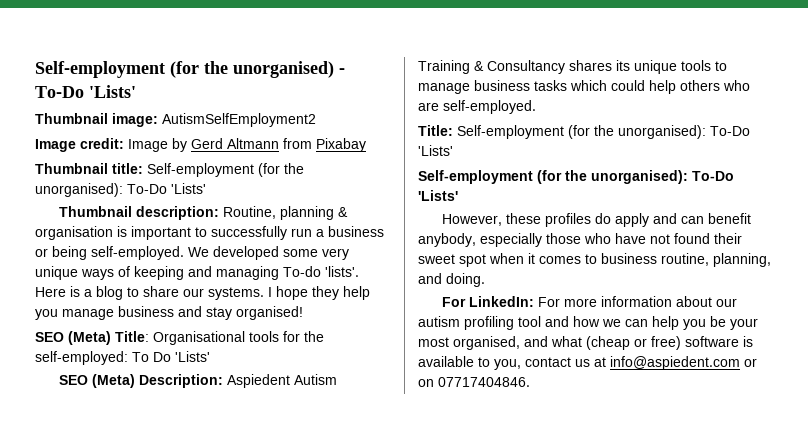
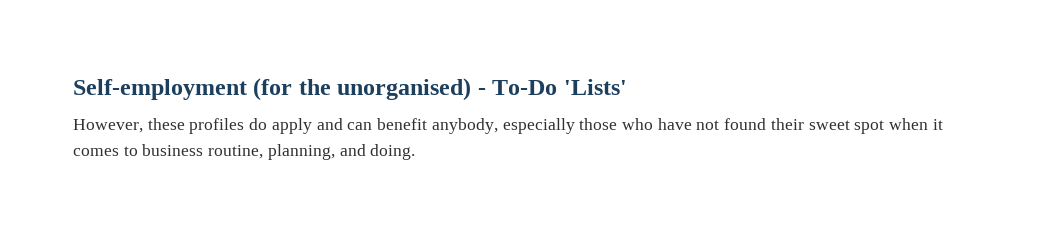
[35,113,316,127] [35,138,366,152] [35,163,304,177] [35,183,206,197] [59,206,349,220] [35,226,384,240] [35,246,349,260] [35,266,359,280] [35,286,370,300] [35,306,303,320] [35,331,324,345] [35,351,210,365] [59,374,338,388] [418,60,727,74] [418,80,750,94] [418,100,536,114] [418,125,750,139] [418,145,453,156] [418,170,734,184] [418,190,458,201] // Thumbnail image: AutismSelfEmployment2 // Image credit: Image by Gerd Altmann from Pixabay // Thumbnail title: Self-employment (for the unorganised): To-Do 'Lists' // Thumbnail description: Routine, planning & organisation is important to successfully run a business or being self-employed. We developed some very unique ways of keeping and managing To-do 'lists'. Here is a blog to share our systems. I hope they help you manage business and stay organised! // SEO (Meta) Title: Organisational tools for the self-employed: To Do 'Lists' // SEO (Meta) Description: Aspiedent Autism Training & Consultancy shares its unique tools to manage business tasks which could help others who are self-employed. // Title: Self-employment (for the unorganised): To-Do 'Lists' // Self-employment (for the unorganised): To-Do 'Lists' -> (627, 87) none
[442,296,738,307] [418,316,758,330] [418,336,753,350] [418,356,757,370] [418,377,530,387] // For LinkedIn: For more information about our autism profiling tool and how we can help you be your most organised, and what (cheap or free) software is available to you, contact us at info@aspiedent.com or on 07717404846. -> (416, 152) none

